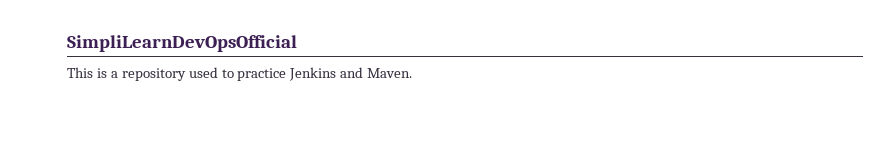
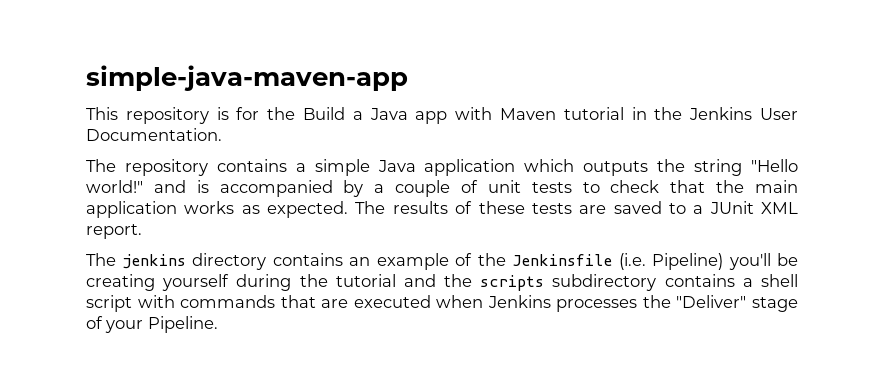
[67,35,297,52] SimpliLearnDevOpsOfficial -> [86,65,408,91] simple-java-maven-app
[96,67,413,81] is a repository used to practice Jenkins and Maven. -> [125,107,798,124] [86,128,222,141] [86,159,798,176] [86,180,798,197] [86,201,798,218] [86,224,142,239] [86,253,798,270] [86,274,798,291] [86,295,798,312] [86,316,218,333] repository is for the Build a Java app with Maven tutorial in the Jenkins User Documentation. // The repository contains a simple Java application which outputs the string "Hello world!" and is accompanied by a couple of unit tests to check that the main application works as expected. The results of these tests are saved to a JUnit XML report. // The jenkins directory contains an example of the Jenkinsfile (i.e. Pipeline) you'll be creating yourself during the tutorial and the scripts subdirectory contains a shell script with commands that are executed when Jenkins processes the "Deliver" stage of your Pipeline.

